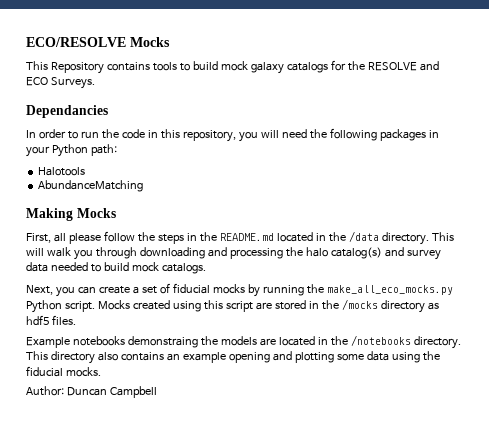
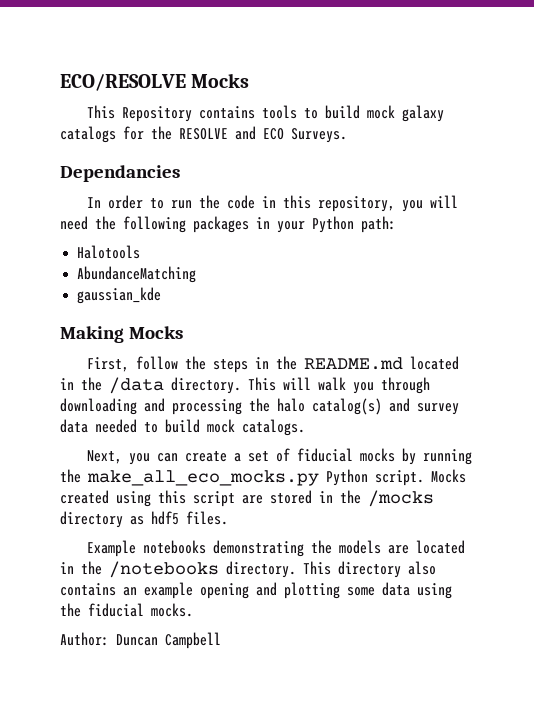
(144, 186) none -> [77,287,162,304] // gaussian_kde
[53,233,101,244] all please -> (130, 364) none
[127,336,198,348] demonstraing -> [213,540,305,557] demonstrating

